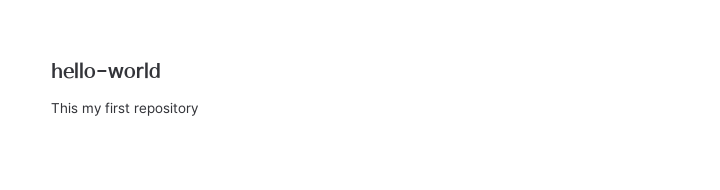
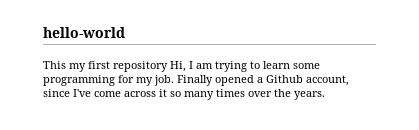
(199, 109) none -> [170,61,320,72] [43,75,349,86] [43,89,325,100] Hi, I am trying to learn some programming for my job. Finally opened a Github account, since I've come across it so many times over the years.

